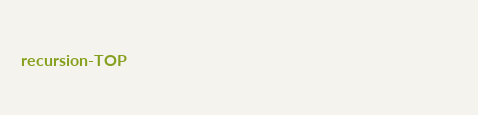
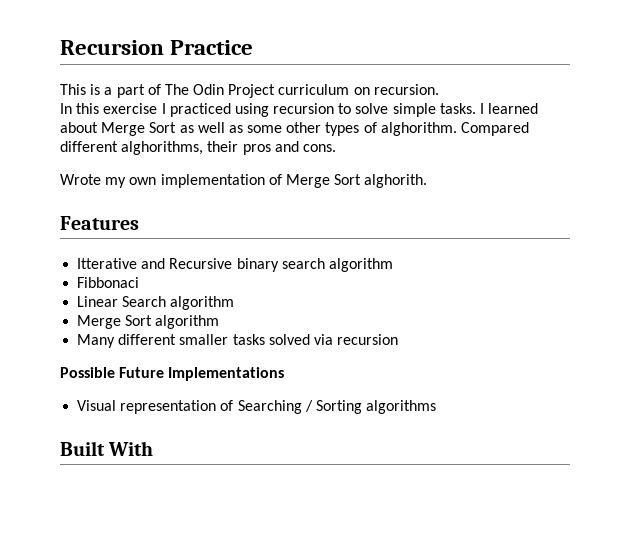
[21,55,127,66] recursion-TOP -> [60,40,254,55] [60,84,439,98] [60,103,539,117] [60,122,530,136] [60,141,336,155] [60,174,428,188] [60,216,139,230] [77,258,393,272] [77,277,140,288] [77,296,235,310] [77,315,220,329] [77,334,399,348] [60,367,285,381] [77,400,437,414] [60,441,154,456] Recursion Practice // This is a part of The Odin Project curriculum on recursion. // In this exercise I practiced using recursion to solve simple tasks. I learned about Merge Sort as well as some other types of alghorithm. Compared different alghorithms, their pros and cons. // Wrote my own implementation of Merge Sort alghorith. // Features // Itterative and Recursive binary search algorithm // Fibbonaci // Linear Search algorithm // Merge Sort algorithm // Many different smaller tasks solved via recursion // Possible Future Implementations // Visual representation of Searching / Sorting algorithms // Built With

